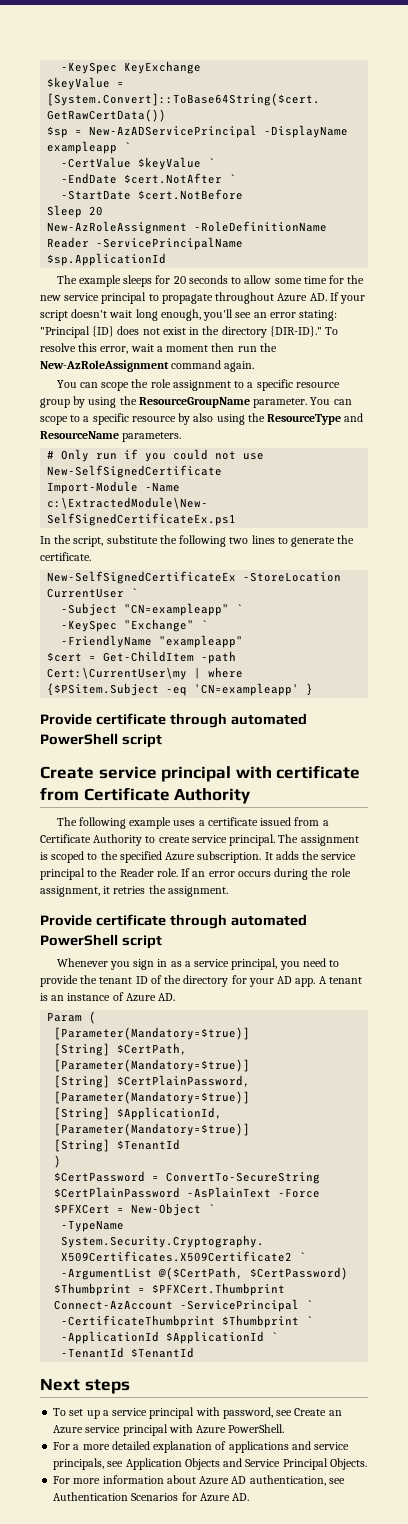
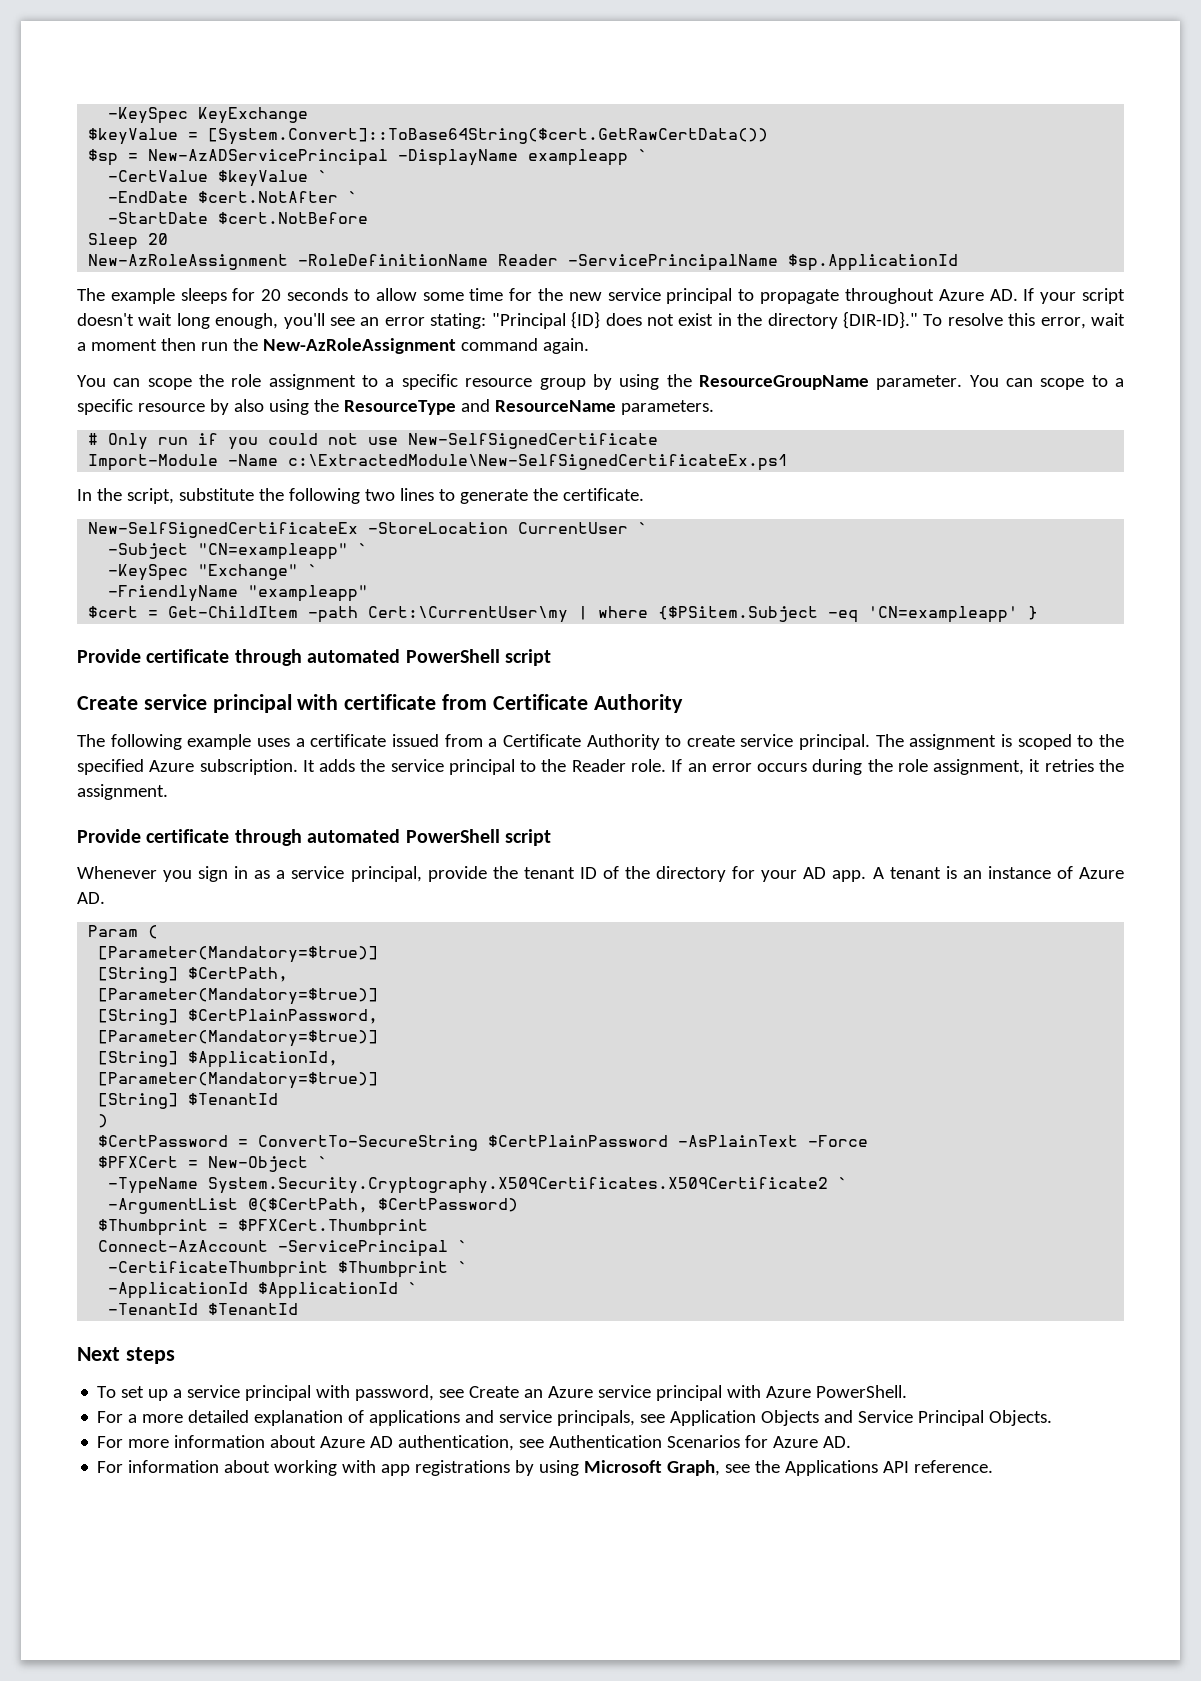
[279,958,340,970] you need to -> (422, 874) none
(250, 1497) none -> [97,1460,994,1476] // For information about working with app registrations by using Microsoft Graph, see the Applications API reference.

